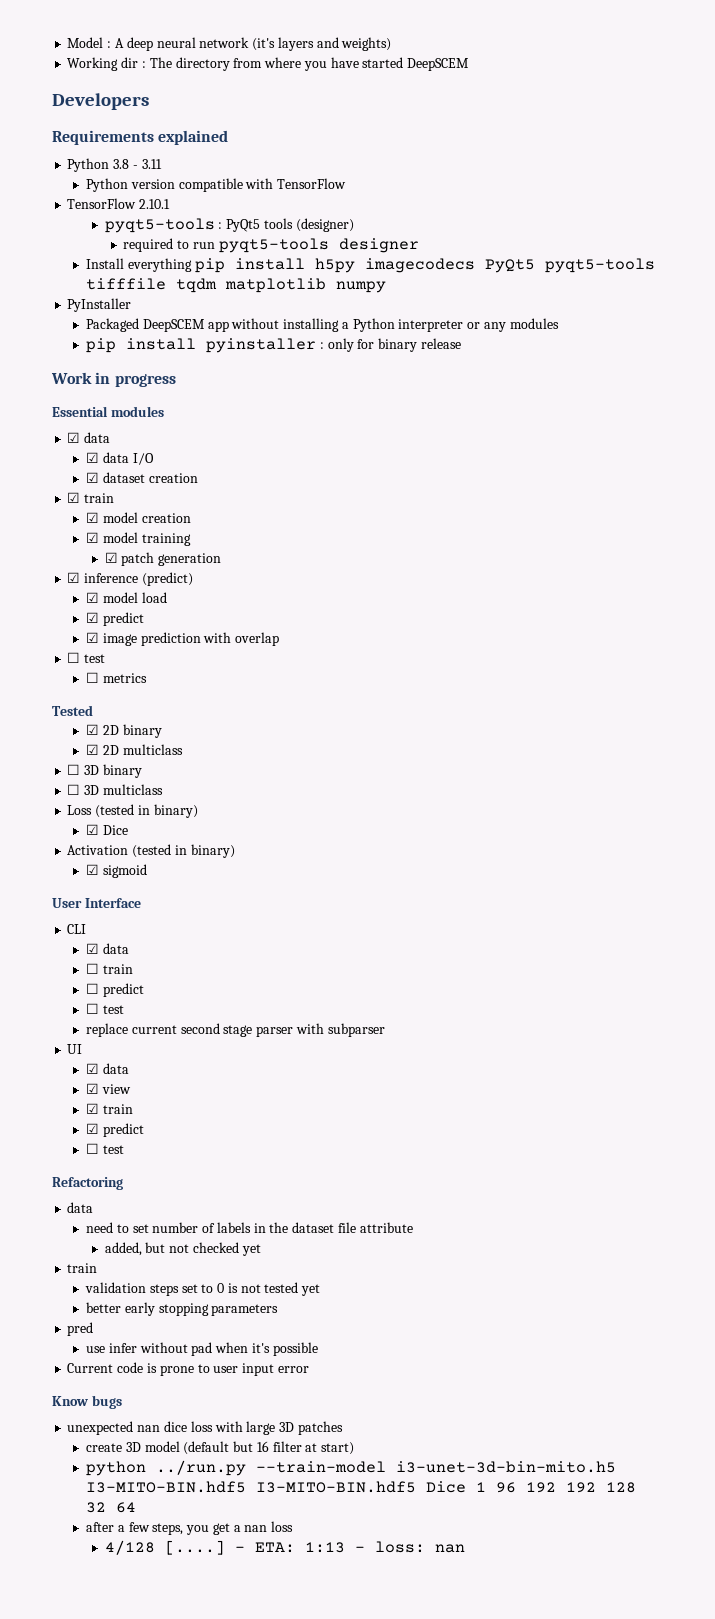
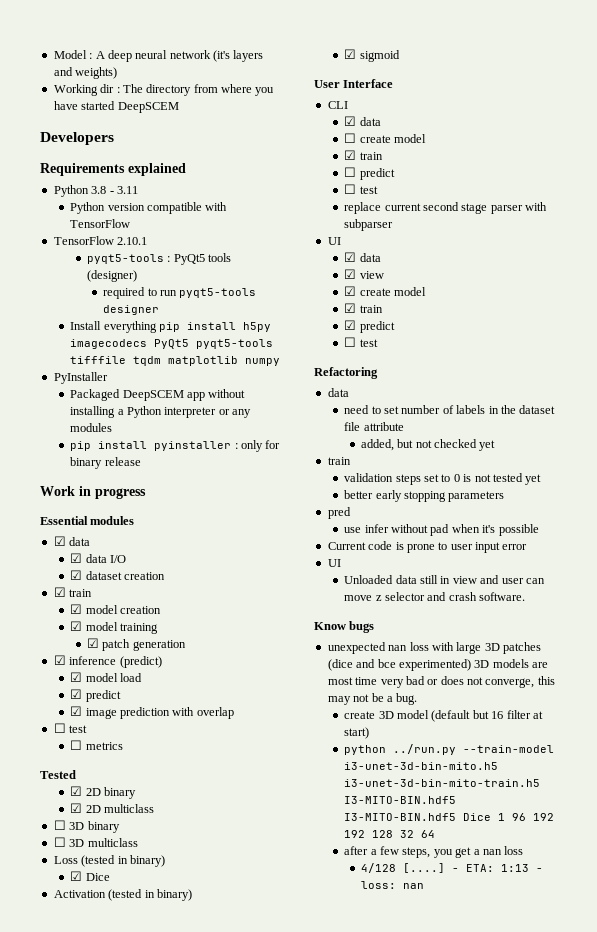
(100, 968) none -> [359,134,427,143] [344,150,357,160] create model // ☑
(131, 1089) none -> [344,286,427,296] // ☑ create model
(309, 1369) none -> [327,559,341,567] [344,575,545,584] [344,592,526,601] // UI // Unloaded data still in view and user can move z selector and crash software.
[163,1421,187,1432] dice -> (408, 648) none
(343, 1428) none -> [327,659,548,671] [327,676,555,688] [327,693,418,705] (dice and bce experimented) 3D models are most time very bad or does not converge, this may not be a bug.
(617, 1467) none -> [344,779,541,787] i3-unet-3d-bin-mito-train.h5

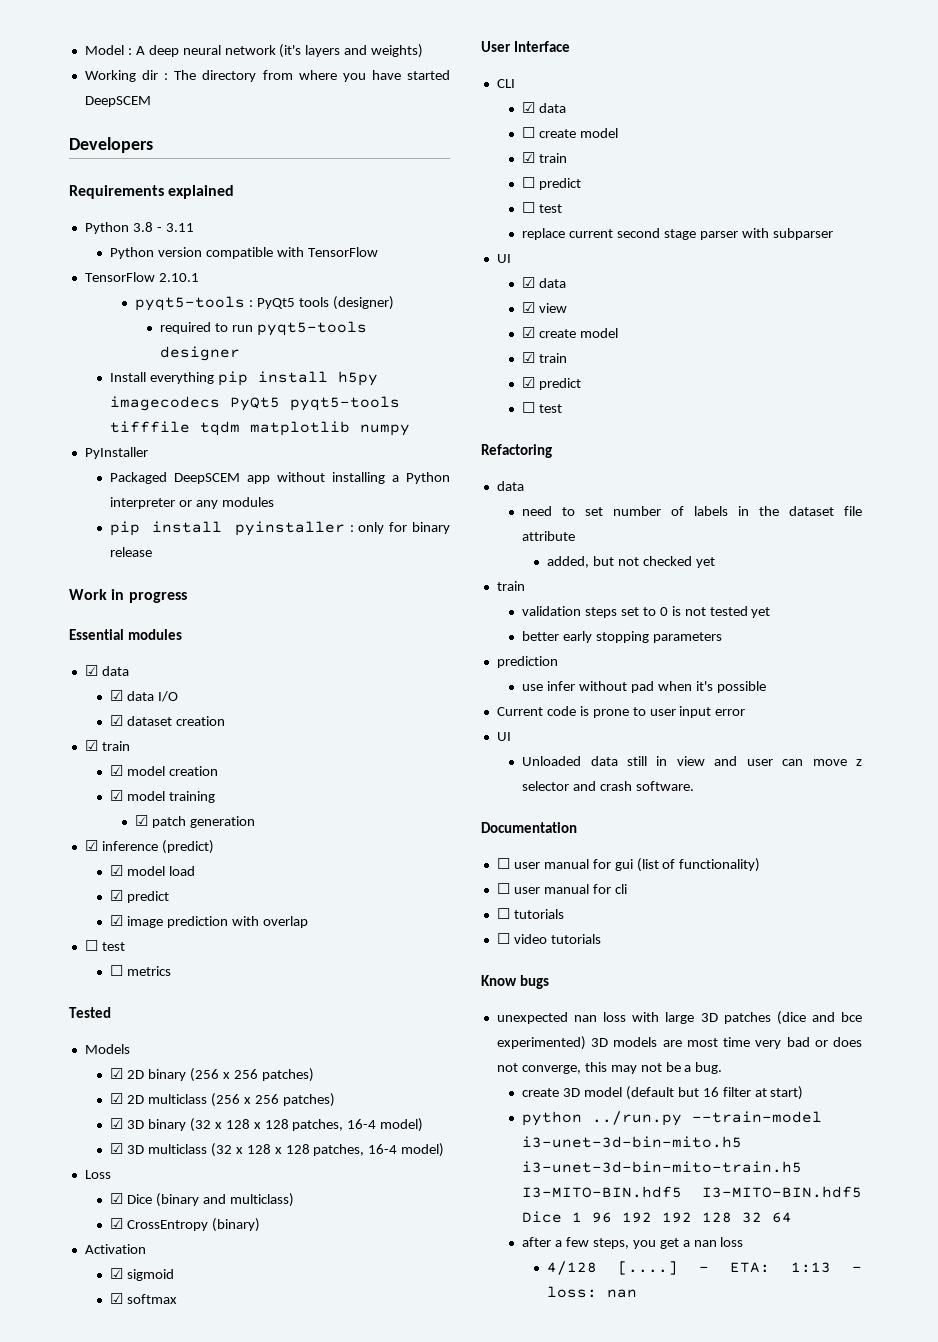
(76, 774) none -> [84,1044,130,1054] // Models
(137, 793) none -> [189,1068,314,1082] (256 x 256 patches)
[53,820,120,833] [53,837,138,847] [53,855,165,867] [70,871,110,881] [53,889,192,901] // ☐ 3D binary // ☐ 3D multiclass // Loss (tested in binary) // ☑ Dice // Activation (tested in binary) -> [210,1093,335,1107] [110,1118,424,1132] [110,1143,445,1157] [84,1170,111,1179] [110,1193,294,1207] [110,1218,260,1232] [84,1244,146,1254] (256 x 256 patches) // ☑ 3D binary (32 x 128 x 128 patches, 16-4 model) // ☑ 3D multiclass (32 x 128 x 128 patches, 16-4 model) // Loss // ☑ Dice (binary and multiclass) // ☑ CrossEntropy (binary) // Activation
(400, 56) none -> [110,1293,178,1304] // ☑ softmax
[327,507,351,519] pred -> [496,656,558,668] prediction
(526, 596) none -> [481,822,577,833] [496,858,761,872] [496,883,627,894] [496,908,564,919] [496,933,601,944] // Documentation // ☐ user manual for gui (list of functionality) // ☐ user manual for cli // ☐ tutorials // ☐ video tutorials

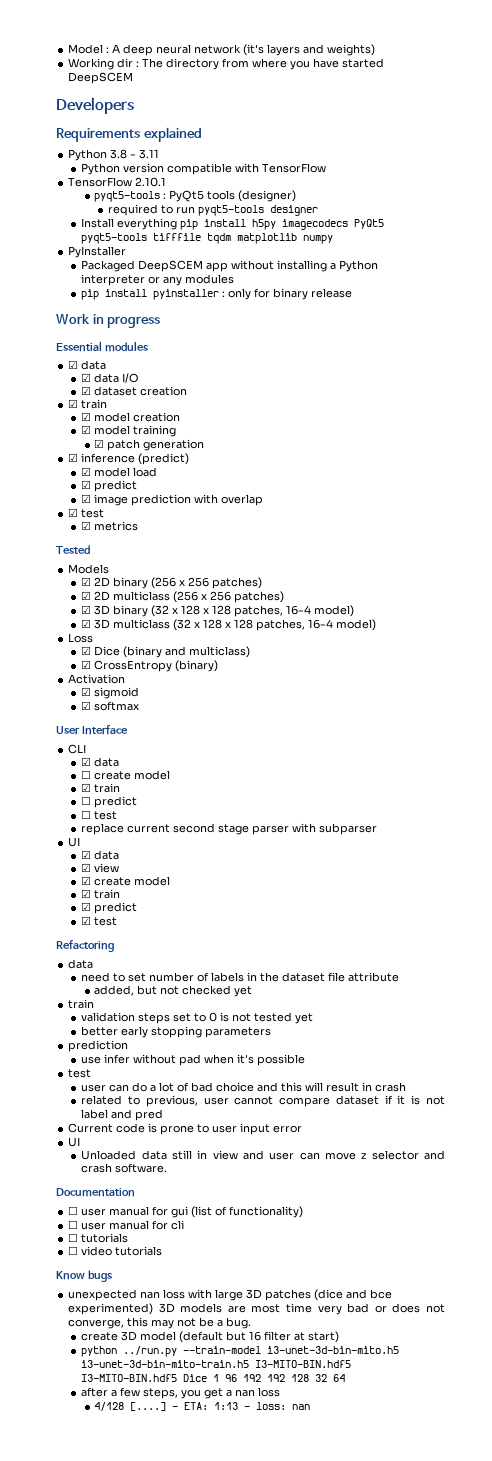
[84,940,125,951] [110,965,124,976] ☐ test // ☐ -> [68,508,105,518] [81,521,92,530] ☑ test // ☑
[522,402,536,413] ☐ -> [81,916,92,925] ☑
(766, 687) none -> [68,1069,92,1078] [81,1082,407,1092] [81,1095,446,1107] [81,1109,164,1121] // test // user can do a lot of bad choice and this will result in crash // related to previous, user cannot compare dataset if it is not label and pred

